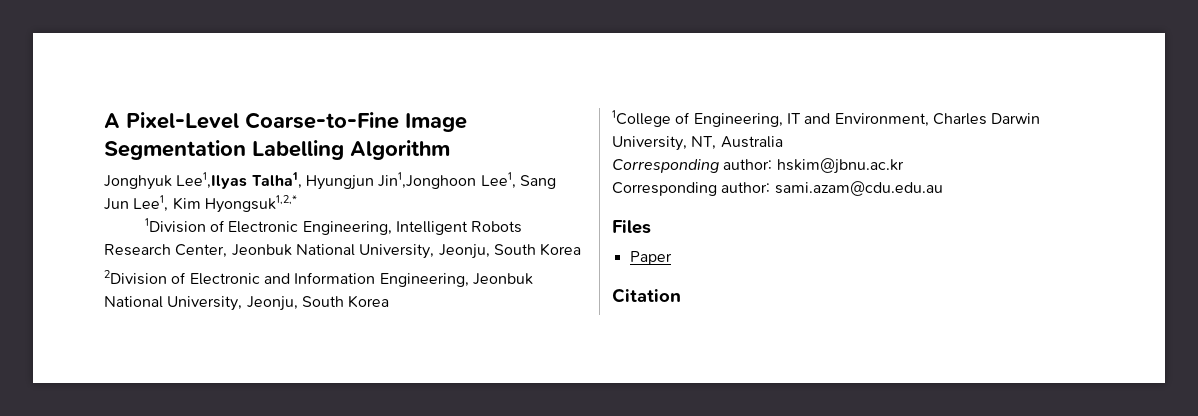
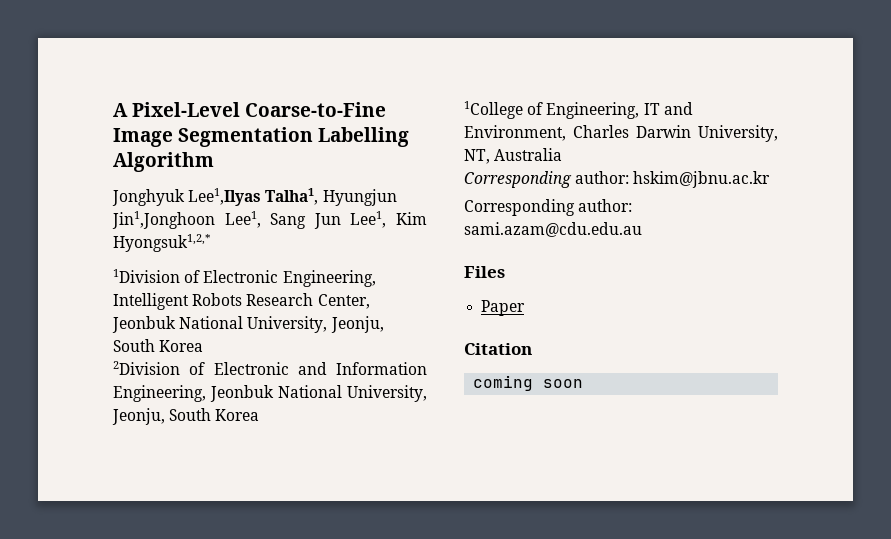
(681, 295) none -> [473,375,584,391] // coming soon

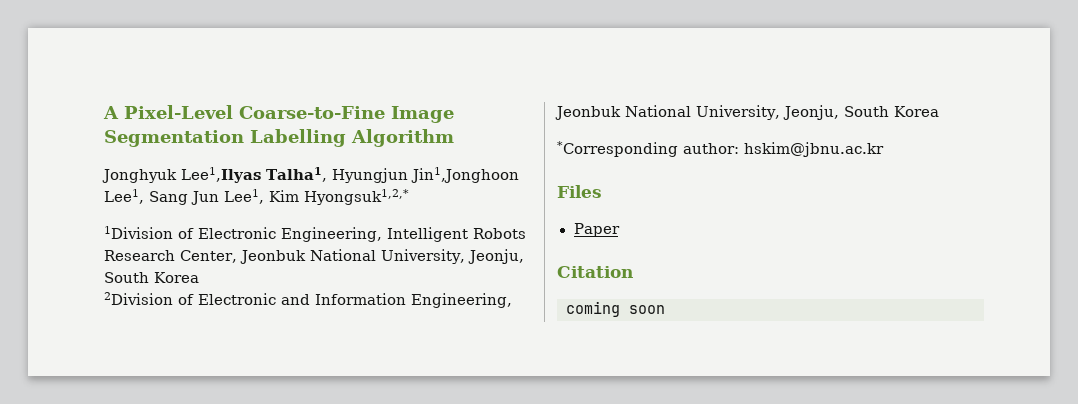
[464,101,693,119] [464,125,778,142] [464,148,563,164] [464,171,572,188] 1College of Engineering, IT and Environment, Charles Darwin University, NT, Australia // Corresponding -> [557,141,678,157] *Corresponding
[464,199,633,216] [464,222,642,237] // Corresponding author: sami.azam@cdu.edu.au -> (884, 149) none

